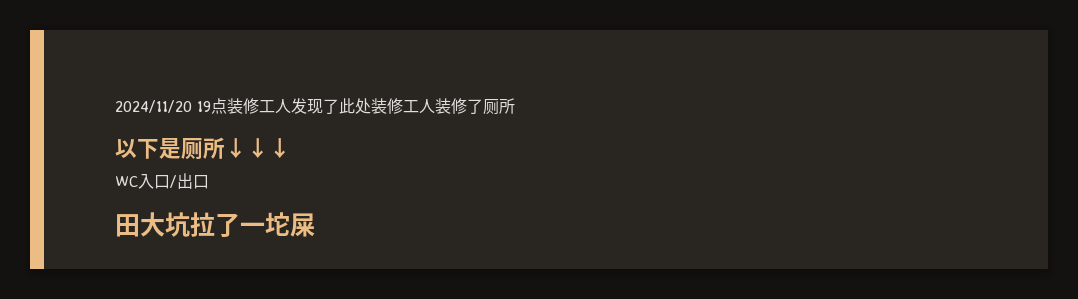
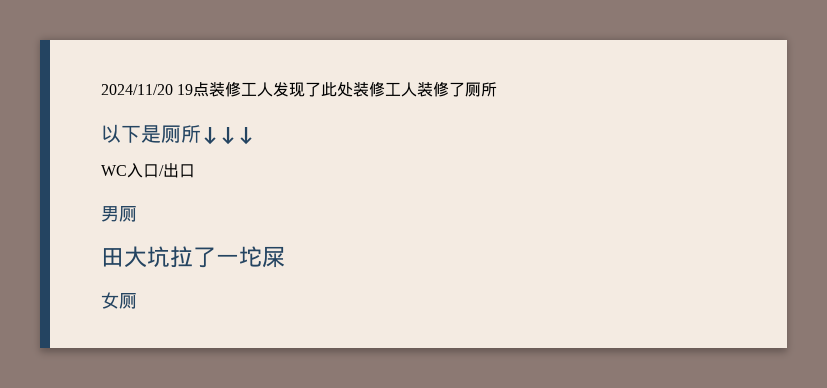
(209, 182) none -> [101,206,137,222] // 男厕
(315, 225) none -> [101,292,137,309] // 女厕

